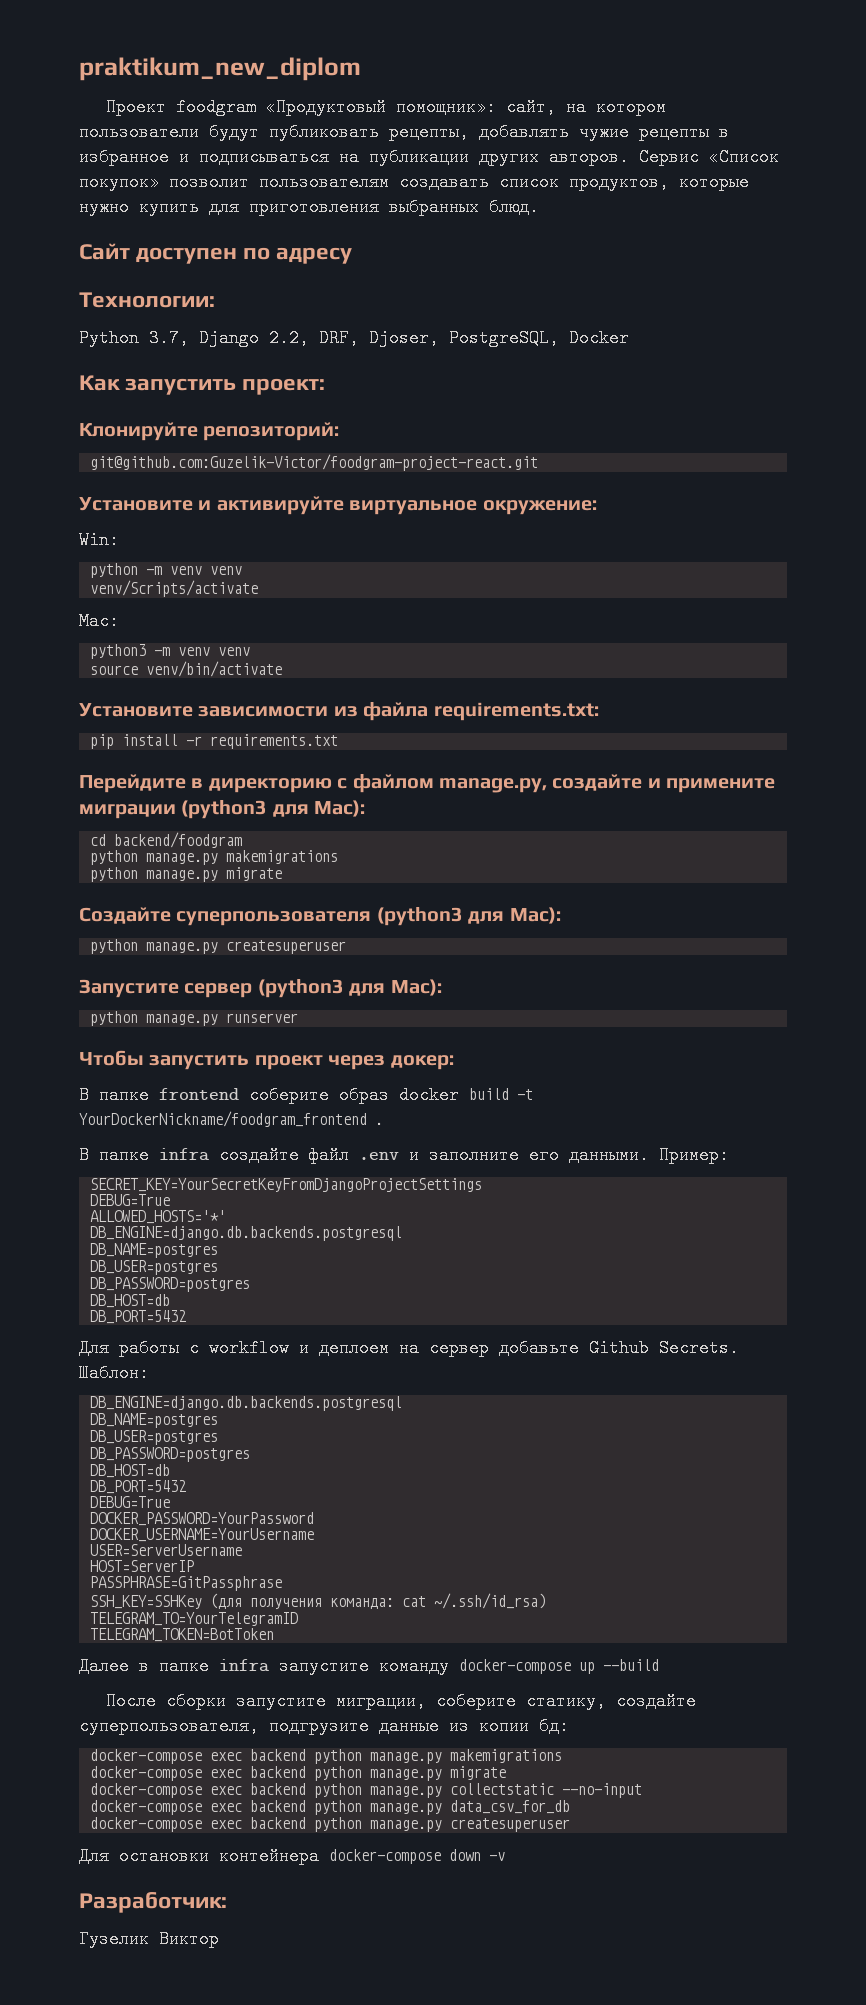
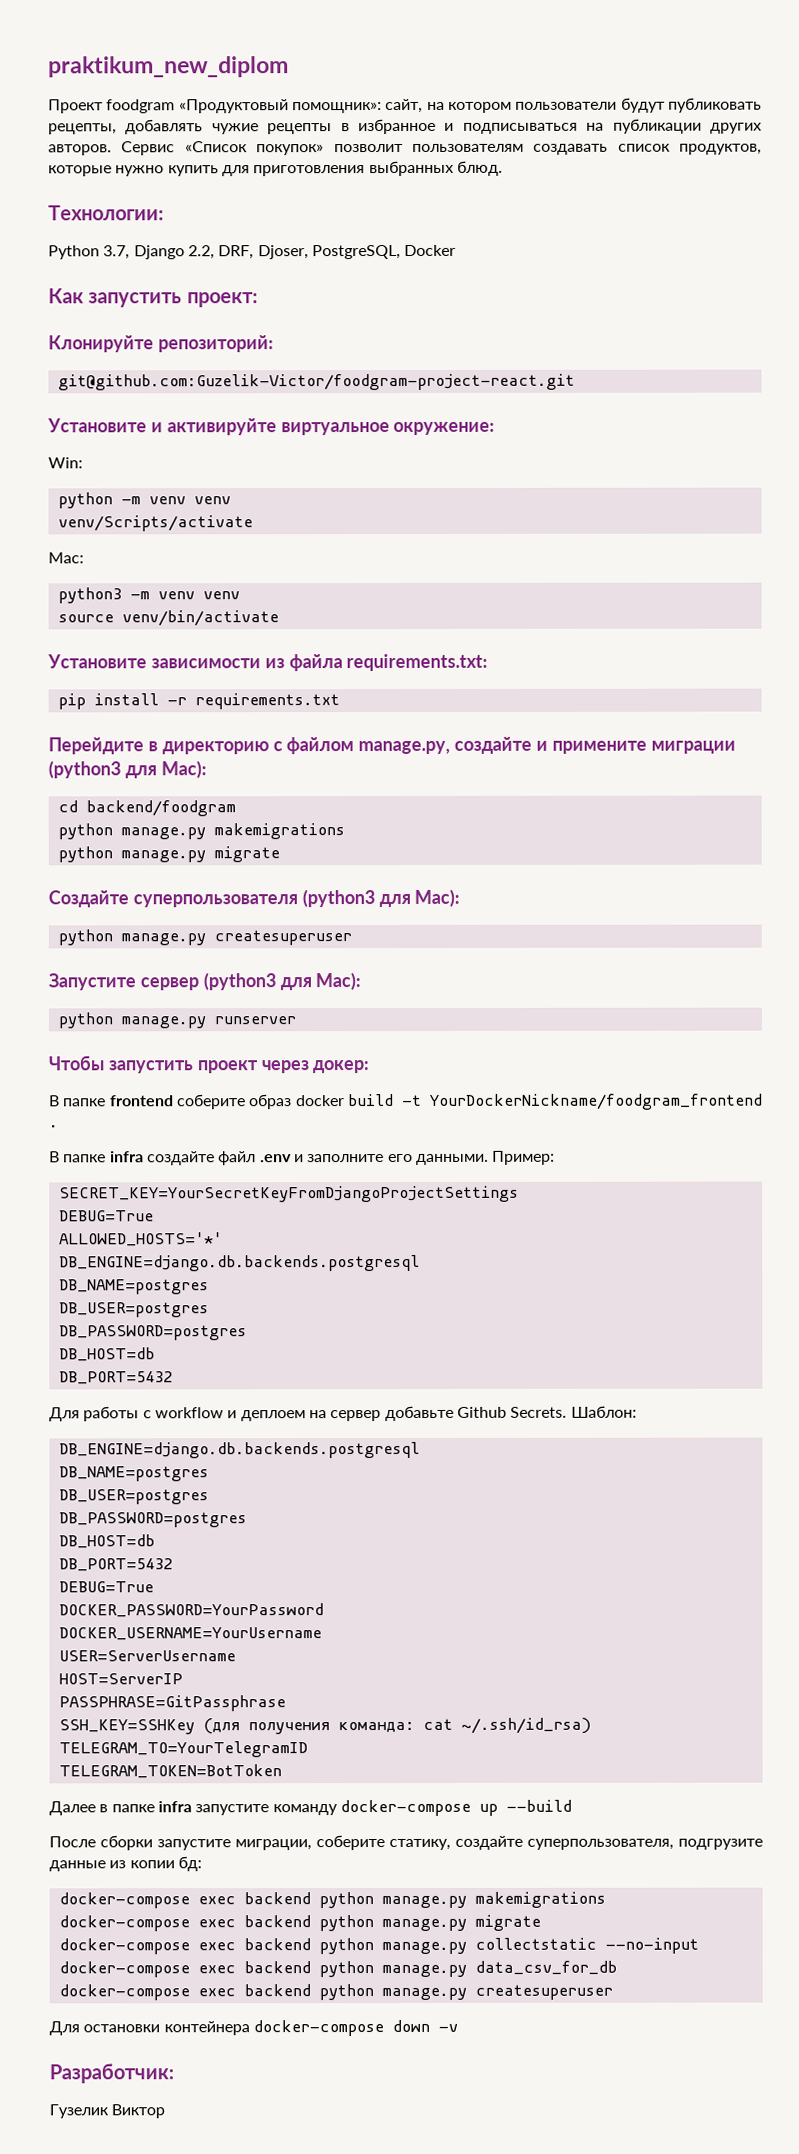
[79,243,353,264] // Сайт доступен по адресу -> (503, 168) none

